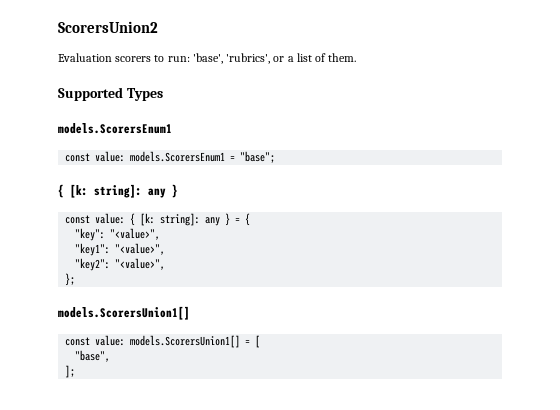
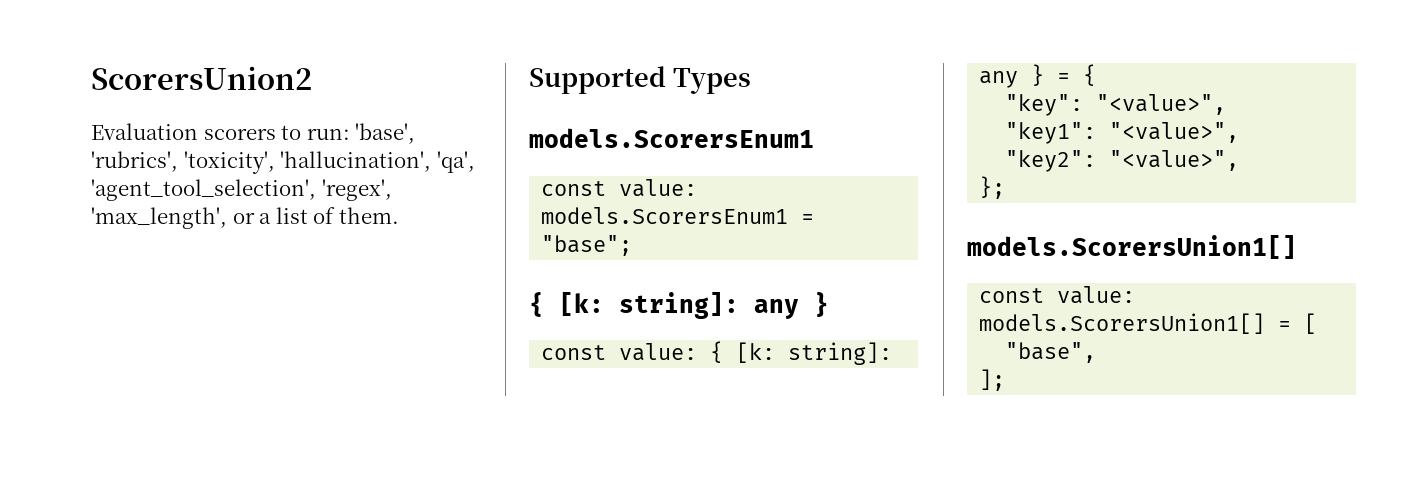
(271, 58) none -> [183,151,475,174] [91,179,392,201] [91,207,227,229] 'toxicity', 'hallucination', 'qa', 'agent_tool_selection', 'regex', 'max_length',

